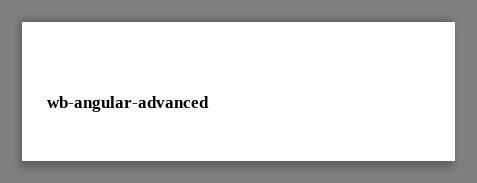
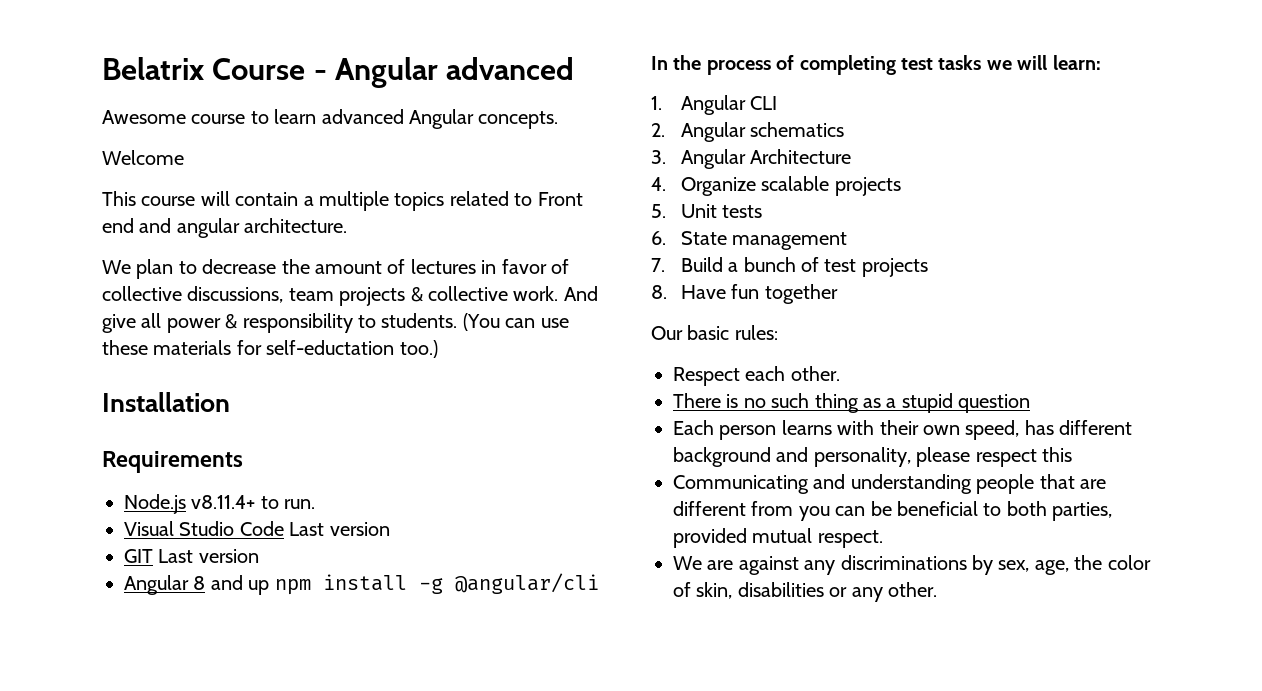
[47,96,209,112] wb-angular-advanced -> [102,57,575,88] [102,109,559,129] [102,150,184,165] [102,191,583,211] [102,218,348,238] [102,259,569,279] [102,286,598,306] [102,313,569,333] [102,340,438,358] [102,392,230,412] [102,451,243,473] [124,494,316,514] [124,521,390,536] [124,549,259,563] [124,573,599,595] [651,55,1101,75] [651,95,778,115] [651,122,845,142] [651,149,852,169] [651,176,901,196] [651,204,763,218] [651,231,848,250] [651,257,928,277] [651,284,838,304] [651,325,778,340] [673,366,840,386] [673,393,1031,413] [673,420,1133,440] [673,447,1072,467] [673,474,1106,494] [673,501,1113,521] [673,528,883,548] [673,555,1151,575] [673,582,937,602] Belatrix Course - Angular advanced // Awesome course to learn advanced Angular concepts. // Welcome // This course will contain a multiple topics related to Front end and angular architecture. // We plan to decrease the amount of lectures in favor of collective discussions, team projects & collective work. And give all power & responsibility to students. (You can use these materials for self-eductation too.) // Installation // Requirements // Node.js v8.11.4+ to run. // Visual Studio Code Last version // GIT Last version // Angular 8 and up npm install -g @angular/cli // In the process of completing test tasks we will learn: // 1. Angular CLI // 2. Angular schematics // 3. Angular Architecture // 4. Organize scalable projects // 5. Unit tests // 6. State management // 7. Build a bunch of test projects // 8. Have fun together // Our basic rules: // Respect each other. // There is no such thing as a stupid question // Each person learns with their own speed, has different background and personality, please respect this // Communicating and understanding people that are different from you can be beneficial to both parties, provided mutual respect. // We are against any discriminations by sex, age, the color of skin, disabilities or any other.

